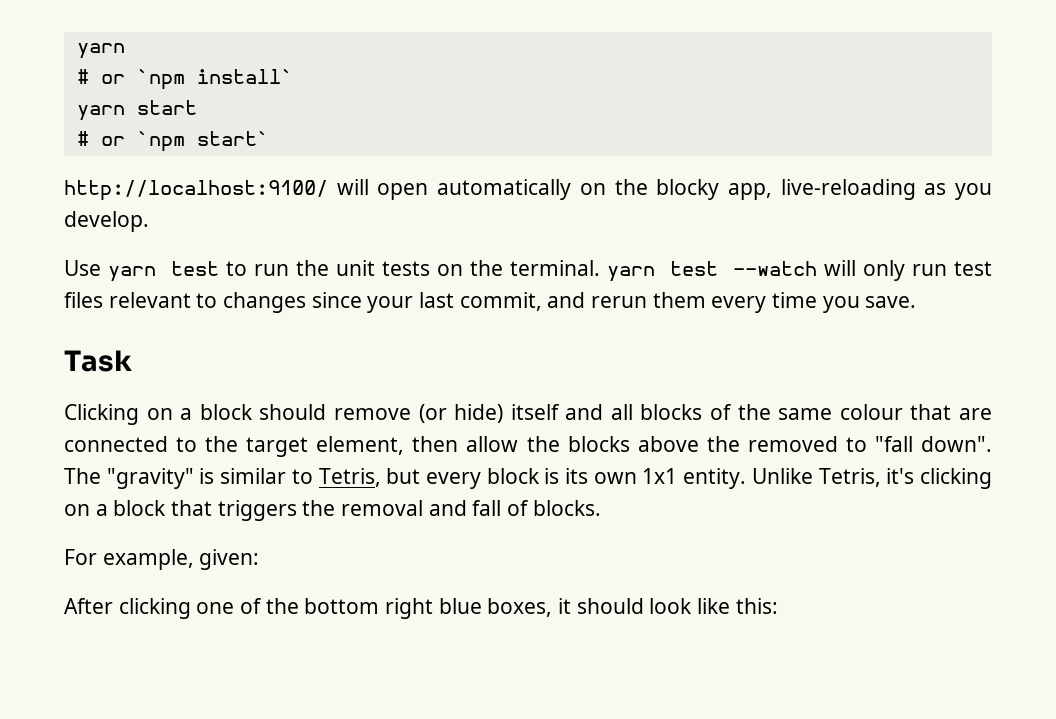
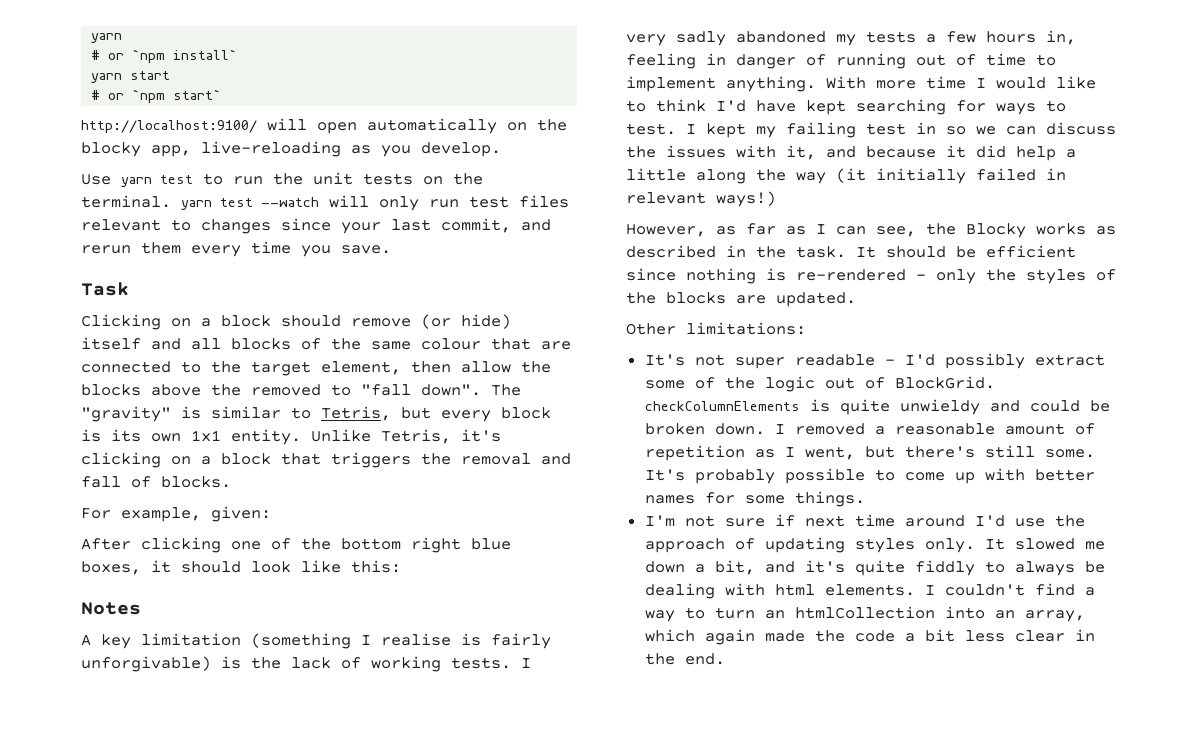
(778, 606) none -> [81,602,141,615] [81,633,551,649] [81,656,531,672] [626,30,1076,46] [626,53,1056,69] [626,76,1096,92] [626,99,1066,115] [626,122,1116,138] [626,145,1076,161] [626,168,1066,184] [626,191,776,207] [626,223,1116,238] [626,245,1076,258] [626,268,1116,284] [626,292,856,307] [626,322,806,335] [644,353,1105,369] [644,376,995,392] [644,399,1110,415] [644,423,1095,435] [644,445,1095,461] [644,468,1095,484] [644,491,865,507] [644,514,1085,527] [644,537,1105,553] [644,560,1105,576] [644,583,1095,599] [644,606,1085,622] [644,629,1095,645] [644,653,725,665] // Notes // A key limitation (something I realise is fairly unforgivable) is the lack of working tests. I very sadly abandoned my tests a few hours in, feeling in danger of running out of time to implement anything. With more time I would like to think I'd have kept searching for ways to test. I kept my failing test in so we can discuss the issues with it, and because it did help a little along the way (it initially failed in relevant ways!) // However, as far as I can see, the Blocky works as described in the task. It should be efficient since nothing is re-rendered - only the styles of the blocks are updated. // Other limitations: // It's not super readable - I'd possibly extract some of the logic out of BlockGrid. checkColumnElements is quite unwieldy and could be broken down. I removed a reasonable amount of repetition as I went, but there's still some. It's probably possible to come up with better names for some things. // I'm not sure if next time around I'd use the approach of updating styles only. It slowed me down a bit, and it's quite fiddly to always be dealing with html elements. I couldn't find a way to turn an htmlCollection into an array, which again made the code a bit less clear in the end.

